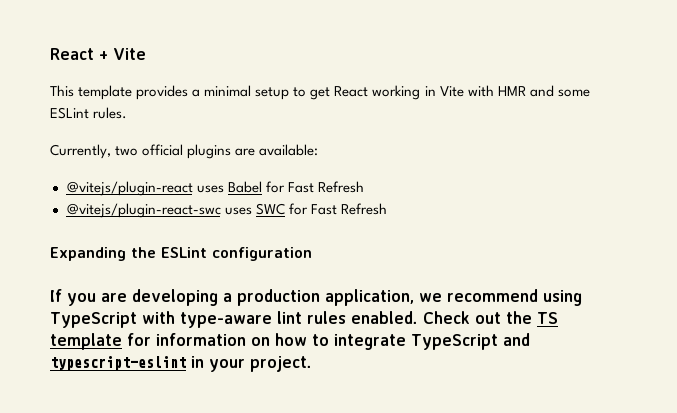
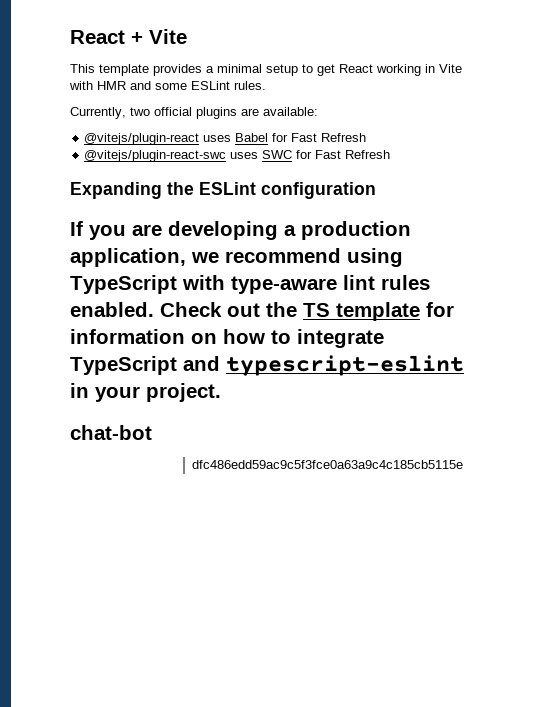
(312, 364) none -> [70,425,152,440] [191,460,463,469] // chat-bot // dfc486edd59ac9c5f3fce0a63a9c4c185cb5115e

